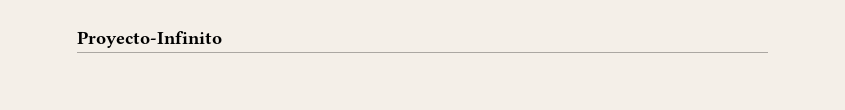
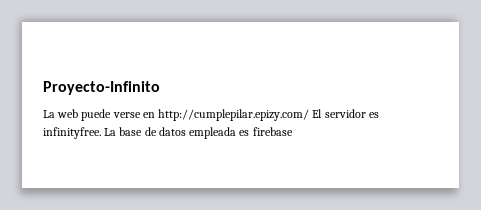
(222, 39) none -> [43,109,379,121] [43,127,293,139] // La web puede verse en http://cumplepilar.epizy.com/ El servidor es infinityfree. La base de datos empleada es firebase

